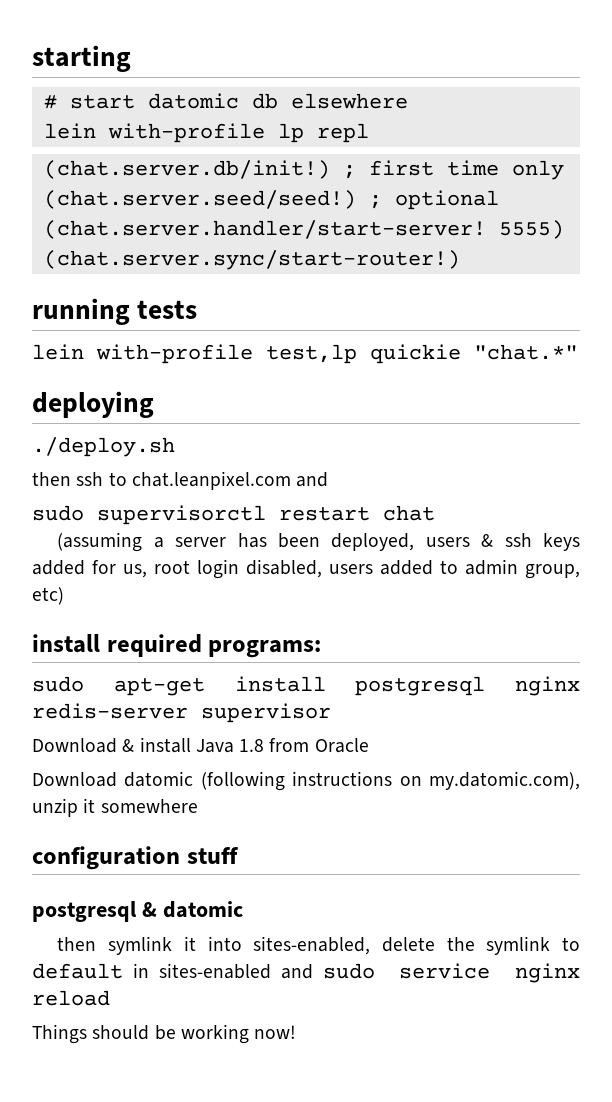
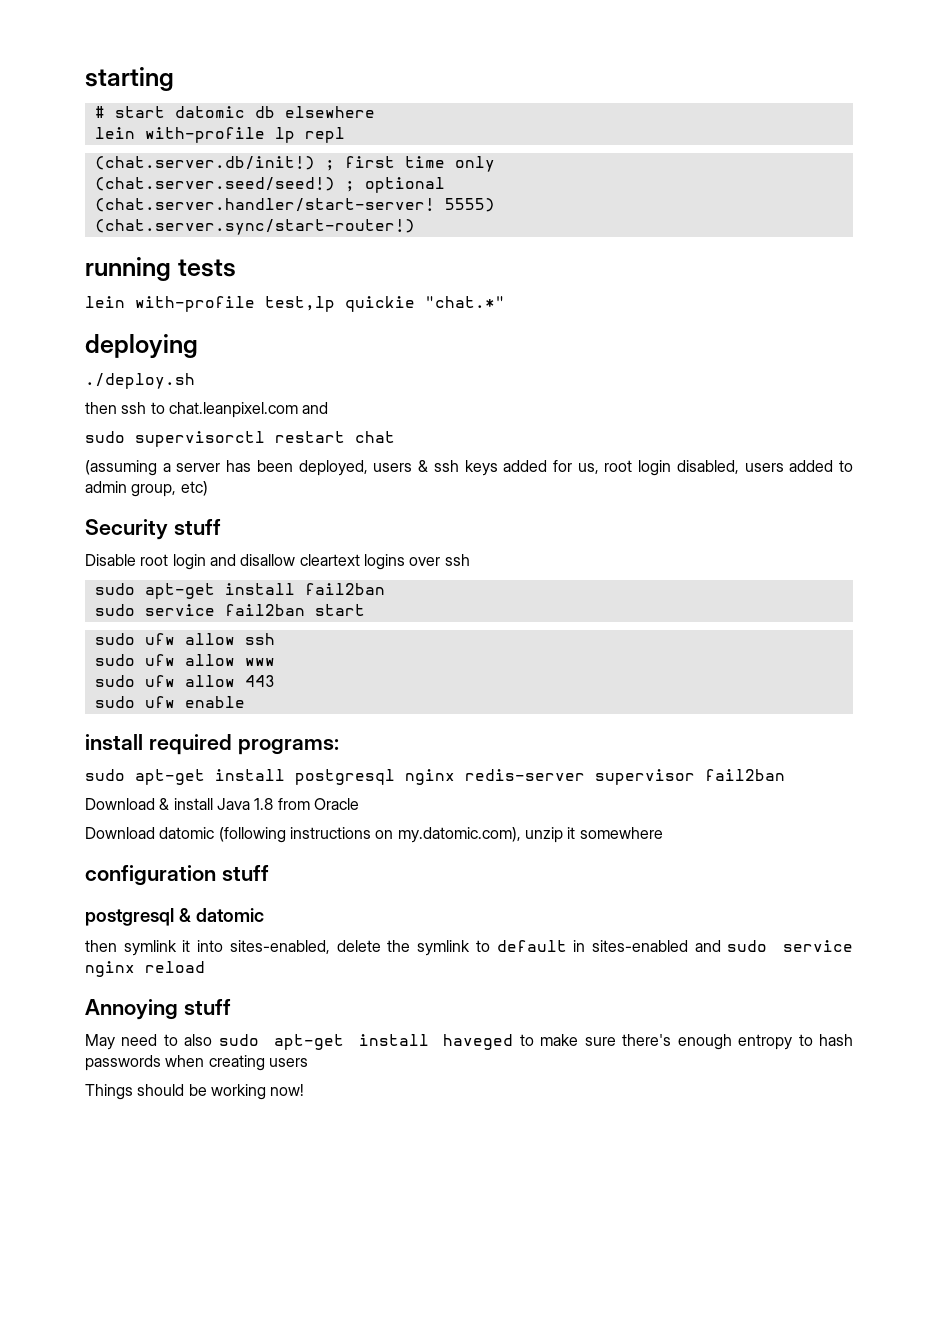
(64, 596) none -> [85,519,221,540] [85,554,470,570] [94,583,385,599] [94,604,365,616] [94,633,275,645] [94,654,275,666] [94,675,275,687] [94,696,245,708] // Security stuff // Disable root login and disallow cleartext logins over ssh // sudo apt-get install fail2ban // sudo service fail2ban start // sudo ufw allow ssh // sudo ufw allow www // sudo ufw allow 443 // sudo ufw enable
(331, 713) none -> [705,769,785,781] fail2ban
(110, 998) none -> [85,999,231,1020] [85,1034,854,1050] [85,1055,308,1071] // Annoying stuff // May need to also sudo apt-get install haveged to make sure there's enough entropy to hash passwords when creating users

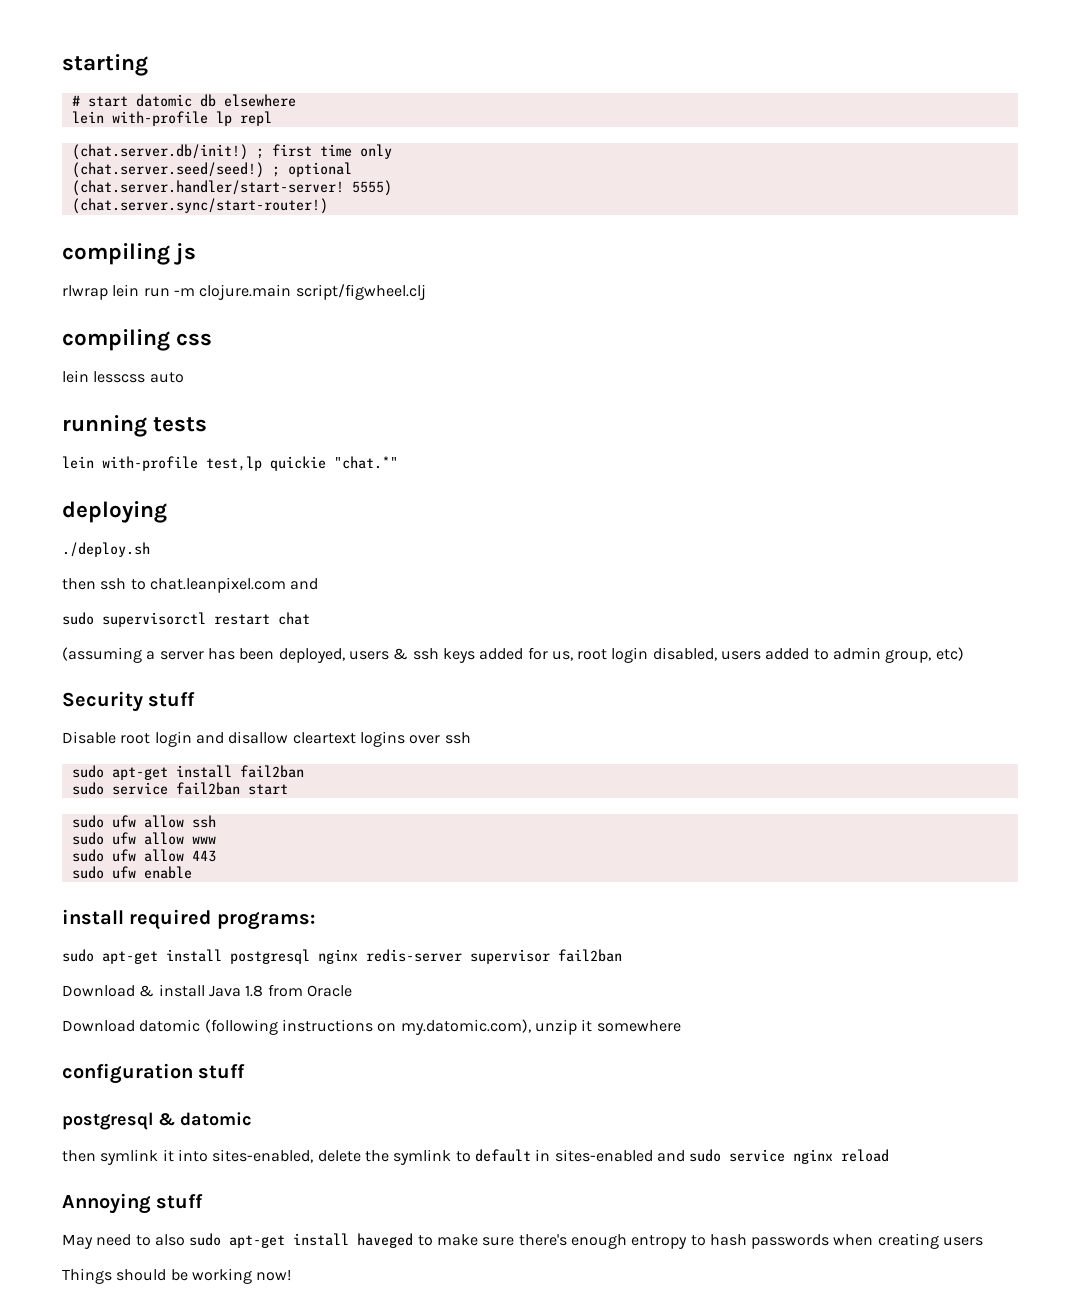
(415, 227) none -> [62,243,197,265] [62,284,426,300] [62,329,213,351] [62,370,184,383] // compiling js // rlwrap lein run -m clojure.main script/figwheel.clj // compiling css // lein lesscss auto

